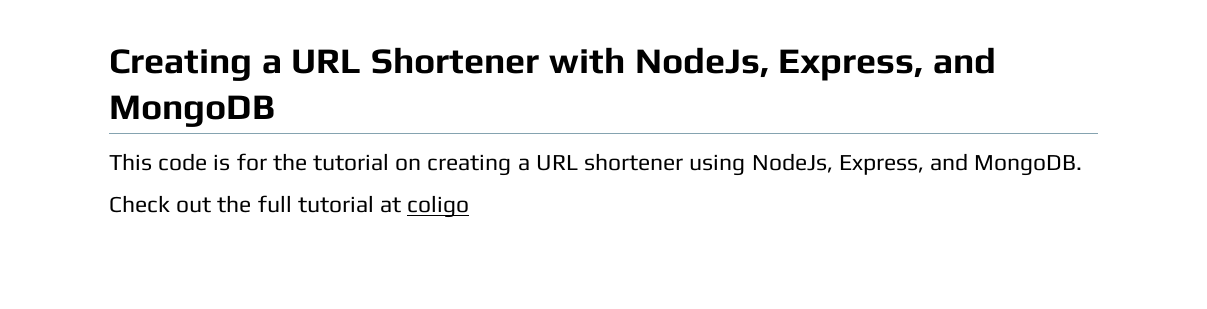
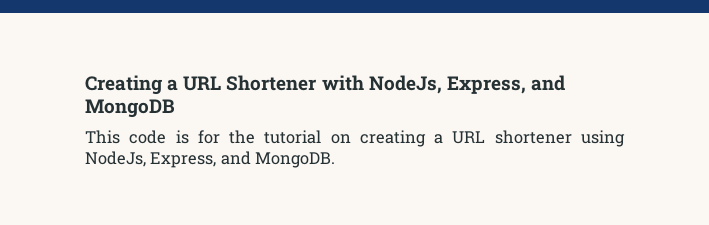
[109,195,470,218] // Check out the full tutorial at coligo -> (336, 160) none

